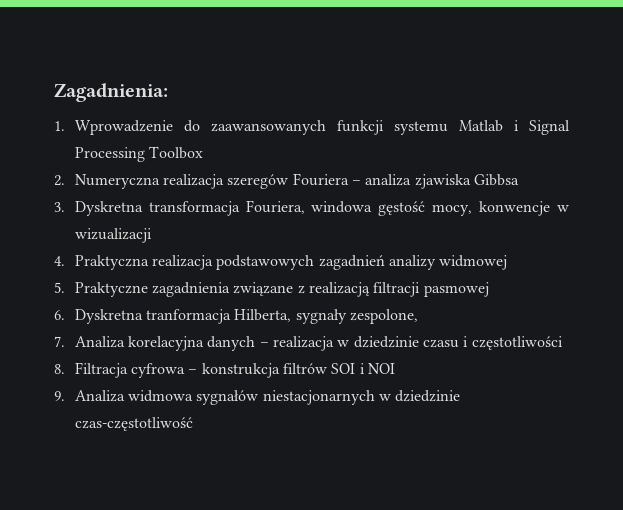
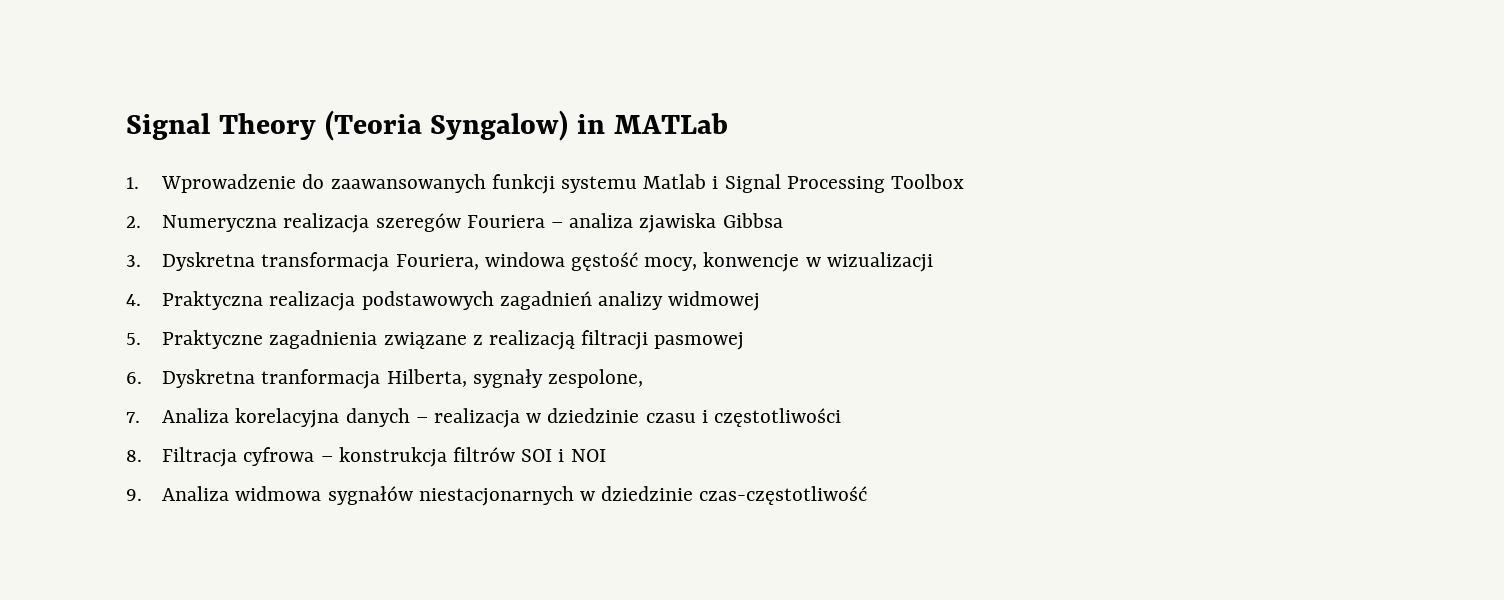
[54,83,168,102] Zagadnienia: -> [126,110,728,141] Signal Theory (Teoria Syngalow) in MATLab

